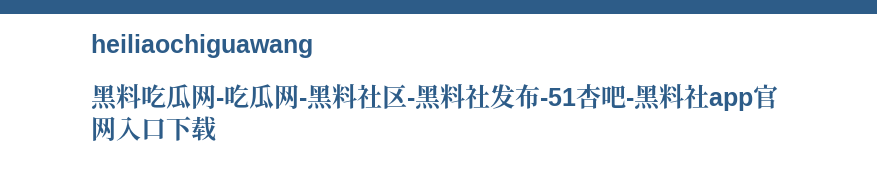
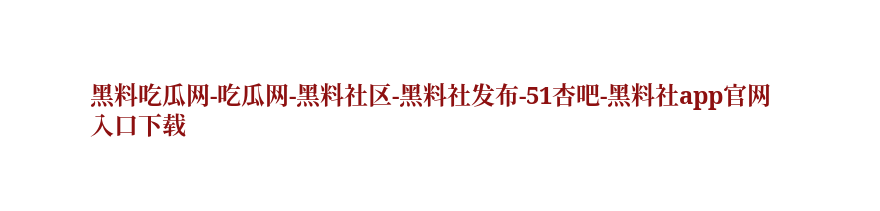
[91,34,313,58] heiliaochiguawang // -> (90, 96) none

